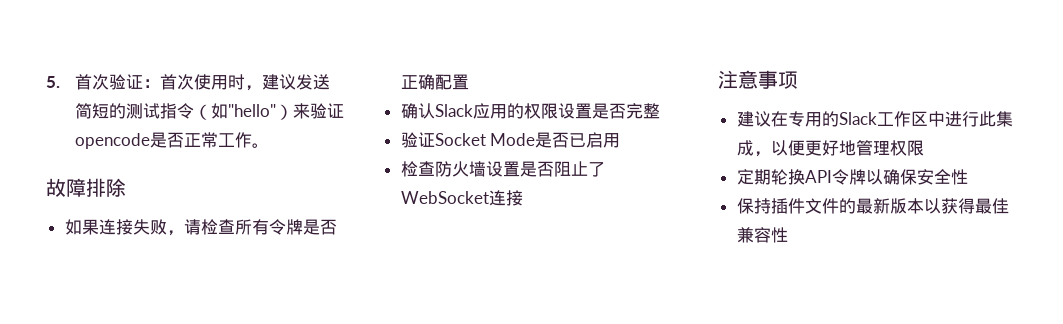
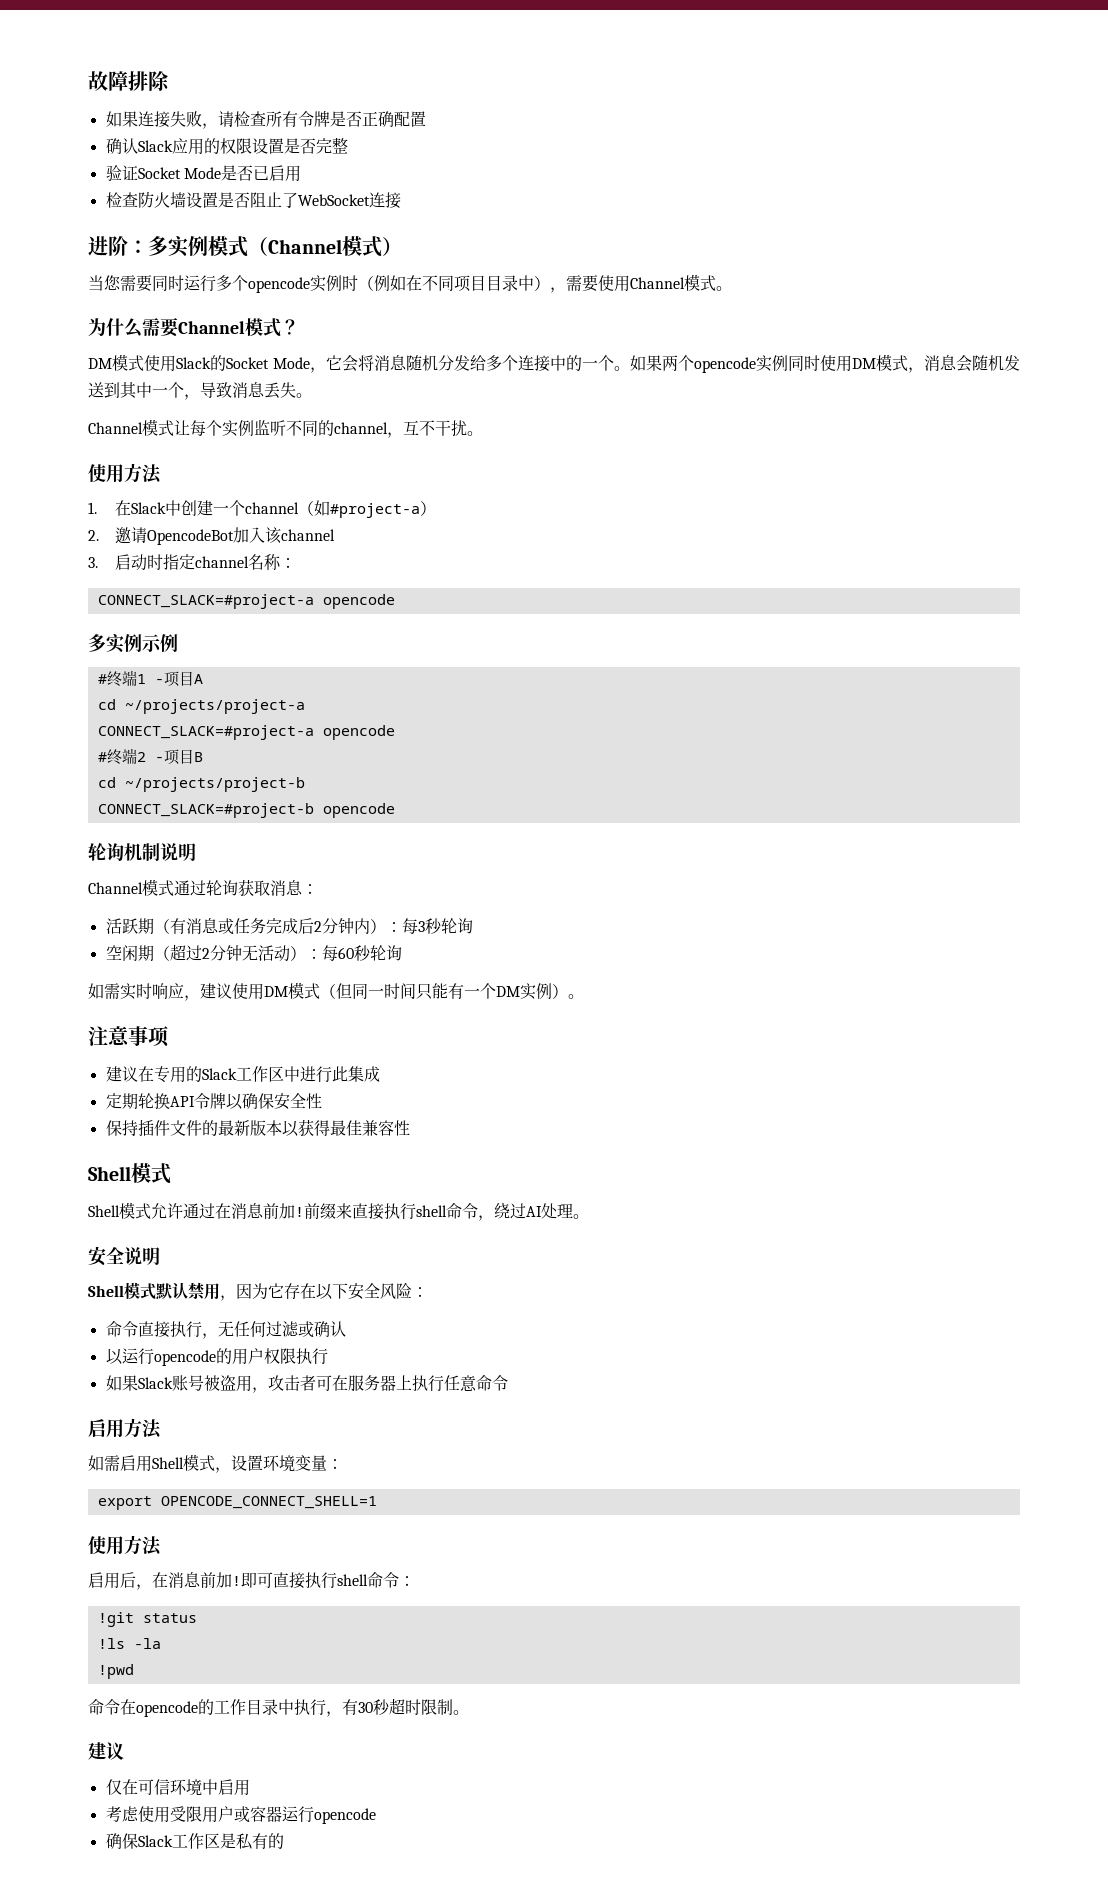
[46,74,330,91] [74,103,344,120] [74,132,269,149] 5.首次验证：首次使用时，建议发送简短的测试指令（如"hello"）来验证opencode是否正常工作。 // -> (88, 81) none
(523, 198) none -> [88,235,402,257] [88,274,732,293] [88,318,299,337] [88,354,1020,373] [88,382,312,400] [88,419,483,438] [88,463,162,484] [88,500,436,518] [88,527,335,545] [88,554,296,571] [97,594,395,609] [88,634,178,653] [97,670,203,687] [97,699,305,714] [97,725,395,740] [97,748,203,765] [97,777,305,792] [97,803,395,818] [88,843,196,861] [88,879,318,896] [105,918,473,935] [105,944,402,962] [88,982,584,1001] // 进阶：多实例模式（Channel模式） // 当您需要同时运行多个opencode实例时（例如在不同项目目录中），需要使用Channel模式。 // 为什么需要Channel模式？ // DM模式使用Slack的Socket Mode，它会将消息随机分发给多个连接中的一个。如果两个opencode实例同时使用DM模式，消息会随机发送到其中一个，导致消息丢失。 // Channel模式让每个实例监听不同的channel，互不干扰。 // 使用方法 // 1.在Slack中创建一个channel（如#project-a） // 2.邀请OpencodeBot加入该channel // 3.启动时指定channel名称： // CONNECT_SLACK=#project-a opencode // 多实例示例 // #终端1 -项目A // cd ~/projects/project-a // CONNECT_SLACK=#project-a opencode // #终端2 -项目B // cd ~/projects/project-b // CONNECT_SLACK=#project-b opencode // 轮询机制说明 // Channel模式通过轮询获取消息： // 活跃期（有消息或任务完成后2分钟内）：每3秒轮询 // 空闲期（超过2分钟无活动）：每60秒轮询 // 如需实时响应，建议使用DM模式（但同一时间只能有一个DM实例）。
[753,140,924,157] ，以便更好地管理权限 -> (380, 1074) none
(788, 235) none -> [88,1163,171,1184] [88,1202,589,1221] [88,1246,160,1266] [88,1282,428,1301] [105,1321,346,1339] [105,1348,328,1366] [105,1375,508,1393] [88,1418,162,1439] [88,1454,343,1473] [97,1496,377,1510] [88,1535,162,1556] [88,1572,415,1590] [97,1612,197,1627] [97,1638,161,1649] [97,1664,134,1679] [88,1698,469,1717] [88,1742,124,1760] [105,1779,250,1796] [105,1806,376,1824] [105,1833,284,1850] // Shell模式 // Shell模式允许通过在消息前加!前缀来直接执行shell命令，绕过AI处理。 // 安全说明 // Shell模式默认禁用，因为它存在以下安全风险： // 命令直接执行，无任何过滤或确认 // 以运行opencode的用户权限执行 // 如果Slack账号被盗用，攻击者可在服务器上执行任意命令 // 启用方法 // 如需启用Shell模式，设置环境变量： // export OPENCODE_CONNECT_SHELL=1 // 使用方法 // 启用后，在消息前加!即可直接执行shell命令： // !git status // !ls -la // !pwd // 命令在opencode的工作目录中执行，有30秒超时限制。 // 建议 // 仅在可信环境中启用 // 考虑使用受限用户或容器运行opencode // 确保Slack工作区是私有的

